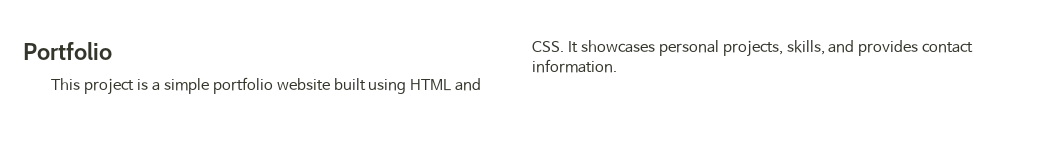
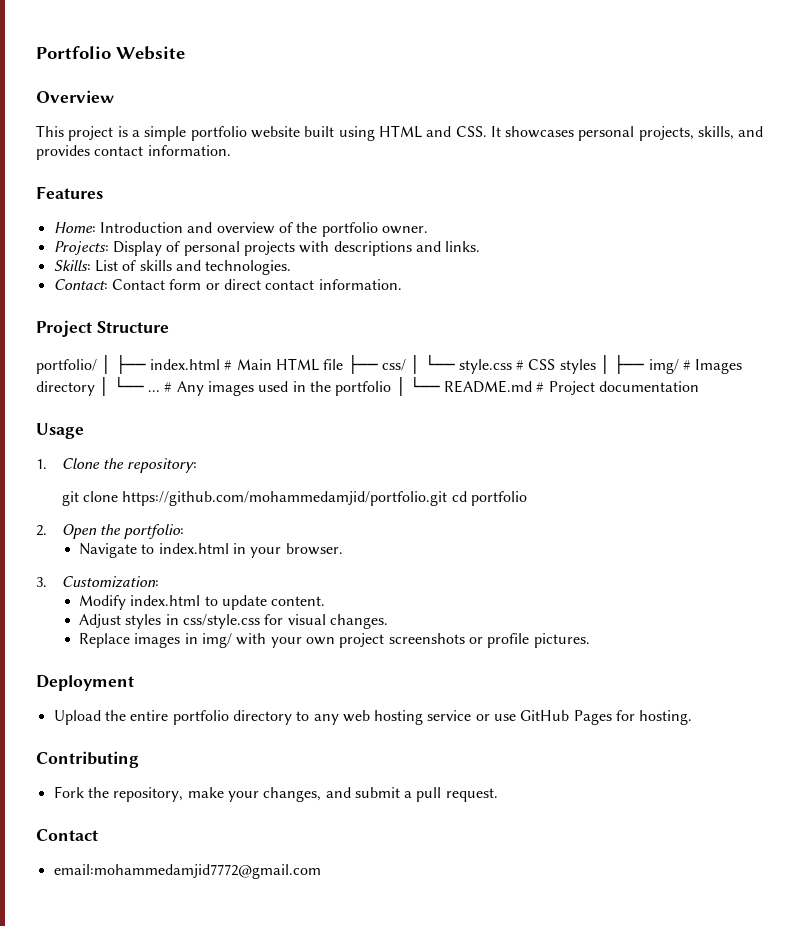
(112, 51) none -> [116,46,185,60] [36,90,114,103] Website // Overview
(617, 66) none -> [36,186,103,199] [53,222,428,237] [53,241,481,256] [53,260,292,275] [53,279,402,290] [36,320,169,337] [36,354,743,374] [36,376,700,396] [36,423,84,439] [36,458,198,473] [61,491,527,506] [36,524,185,539] [79,543,343,558] [36,576,159,588] [79,595,326,610] [79,614,389,629] [79,633,590,648] [36,675,134,691] [53,710,693,725] [36,751,139,768] [53,786,498,802] [36,829,98,841] [53,864,321,879] // Features // Home: Introduction and overview of the portfolio owner. // Projects: Display of personal projects with descriptions and links. // Skills: List of skills and technologies. // Contact: Contact form or direct contact information. // Project Structure // portfolio/ │ ├── index.html # Main HTML file ├── css/ │ └── style.css # CSS styles │ ├── img/ # Images directory │ └── ... # Any images used in the portfolio │ └── README.md # Project documentation // Usage // 1. Clone the repository: // git clone https://github.com/mohammedamjid/portfolio.git cd portfolio // 2. Open the portfolio: // Navigate to index.html in your browser. // 3. Customization: // Modify index.html to update content. // Adjust styles in css/style.css for visual changes. // Replace images in img/ with your own project screenshots or profile pictures. // Deployment // Upload the entire portfolio directory to any web hosting service or use GitHub Pages for hosting. // Contributing // Fork the repository, make your changes, and submit a pull request. // Contact // email:mohammedamjid7772@gmail.com

